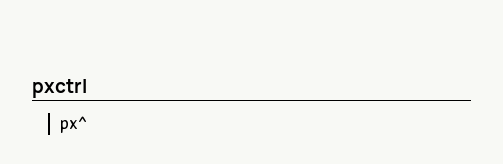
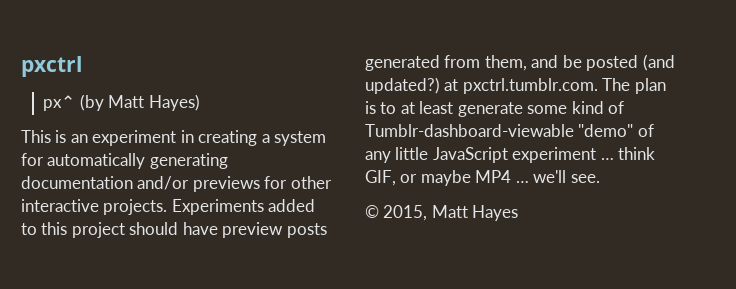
[60,116,88,133] px^ -> [43,94,200,111] [21,130,327,146] [21,153,228,169] [21,176,332,192] [21,199,316,215] [21,222,327,238] [365,54,675,71] [365,77,666,94] [365,101,625,117] [365,124,654,137] [365,147,656,163] [365,170,600,186] [365,205,519,221] px⌃ (by Matt Hayes) // This is an experiment in creating a system for automatically generating documentation and/or previews for other interactive projects. Experiments added to this project should have preview posts generated from them, and be posted (and updated?) at pxctrl.tumblr.com. The plan is to at least generate some kind of Tumblr-dashboard-viewable "demo" of any little JavaScript experiment … think GIF, or maybe MP4 … we'll see. // © 2015, Matt Hayes

